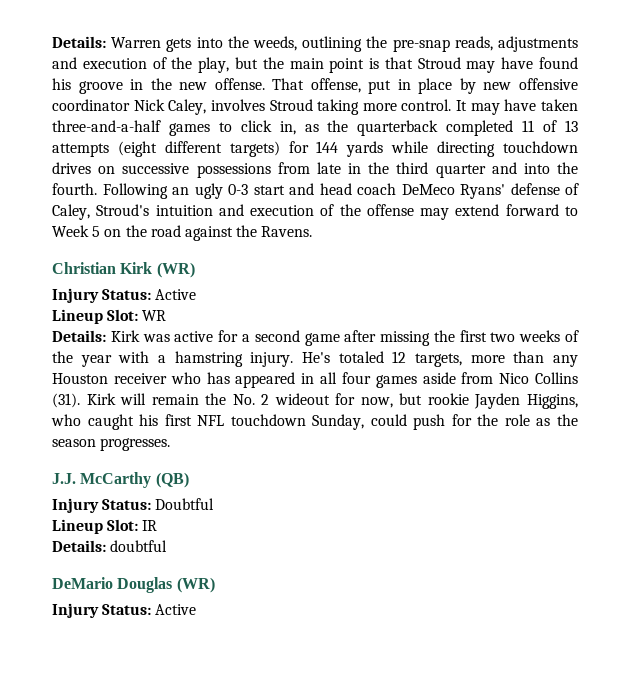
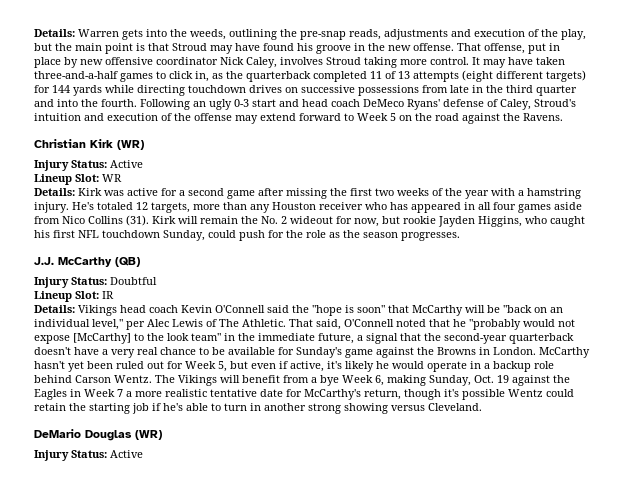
[110,540,168,552] doubtful -> [78,305,563,316] [34,319,575,330] [34,333,574,344] [34,347,590,358] [34,361,554,372] [34,375,570,386] [34,389,574,400] [34,403,482,414] Vikings head coach Kevin O'Connell said the "hope is soon" that McCarthy will be "back on an individual level," per Alec Lewis of The Athletic. That said, O'Connell noted that he "probably would not expose [McCarthy] to the look team" in the immediate future, a signal that the second-year quarterback doesn't have a very real chance to be available for Sunday's game against the Browns in London. McCarthy hasn't yet been ruled out for Week 5, but even if active, it's likely he would operate in a backup role behind Carson Wentz. The Vikings will benefit from a bye Week 6, making Sunday, Oct. 19 against the Eagles in Week 7 a more realistic tentative date for McCarthy's return, though it's possible Wentz could retain the starting job if he's able to turn in another strong showing versus Cleveland.

